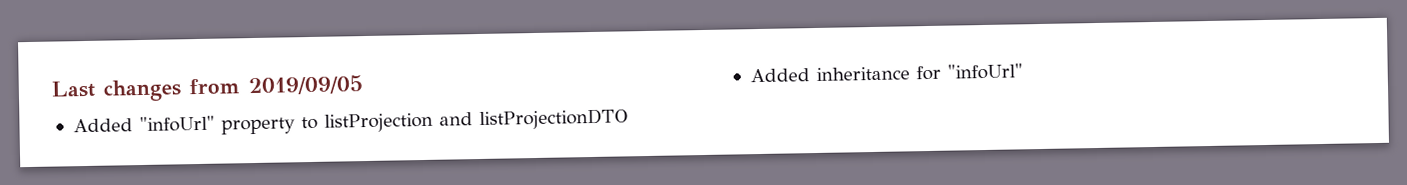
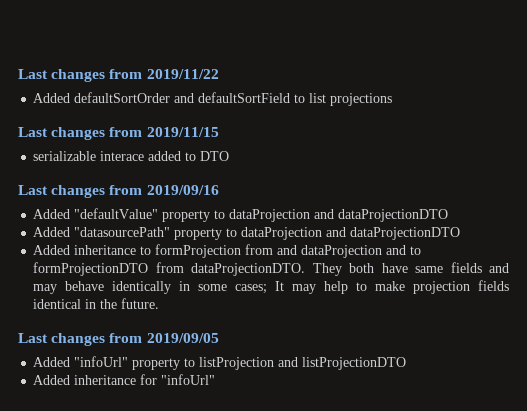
[51,78,240,102] Last changes from -> [18,69,219,82] [33,92,393,106] [18,127,219,140] [33,151,230,161] [18,185,219,198] [33,208,449,222] [33,227,461,240] [33,244,422,258] [33,262,509,276] [33,280,510,294] [33,298,160,309] [18,333,143,346] Last changes from 2019/11/22 // Added defaultSortOrder and defaultSortField to list projections // Last changes from 2019/11/15 // serializable interace added to DTO // Last changes from 2019/09/16 // Added "defaultValue" property to dataProjection and dataProjectionDTO // Added "datasourcePath" property to dataProjection and dataProjectionDTO // Added inheritance to formProjection from and dataProjection and to formProjectionDTO from dataProjectionDTO. They both have same fields and may behave identically in some cases; It may help to make projection fields identical in the future. // Last changes from

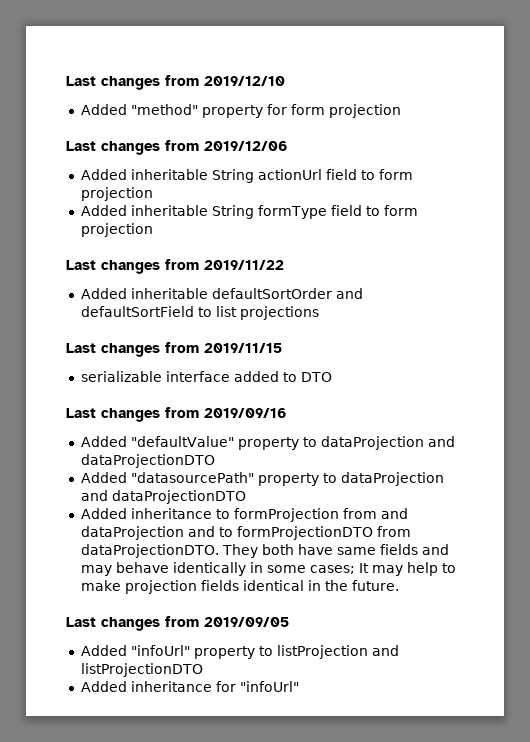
[18,69,143,82] Last changes from -> [66,75,285,90] [80,104,401,118] [66,140,287,155] [80,169,413,183] [80,187,153,201] [80,205,418,219] [80,223,153,237] [66,259,199,274] Last changes from 2019/12/10 // Added "method" property for form projection // Last changes from 2019/12/06 // Added inheritable String actionUrl field to form projection // Added inheritable String formType field to form projection // Last changes from
(71, 98) none -> [130,288,208,299] inheritable
[100,151,145,161] interace -> [165,371,230,382] interface

